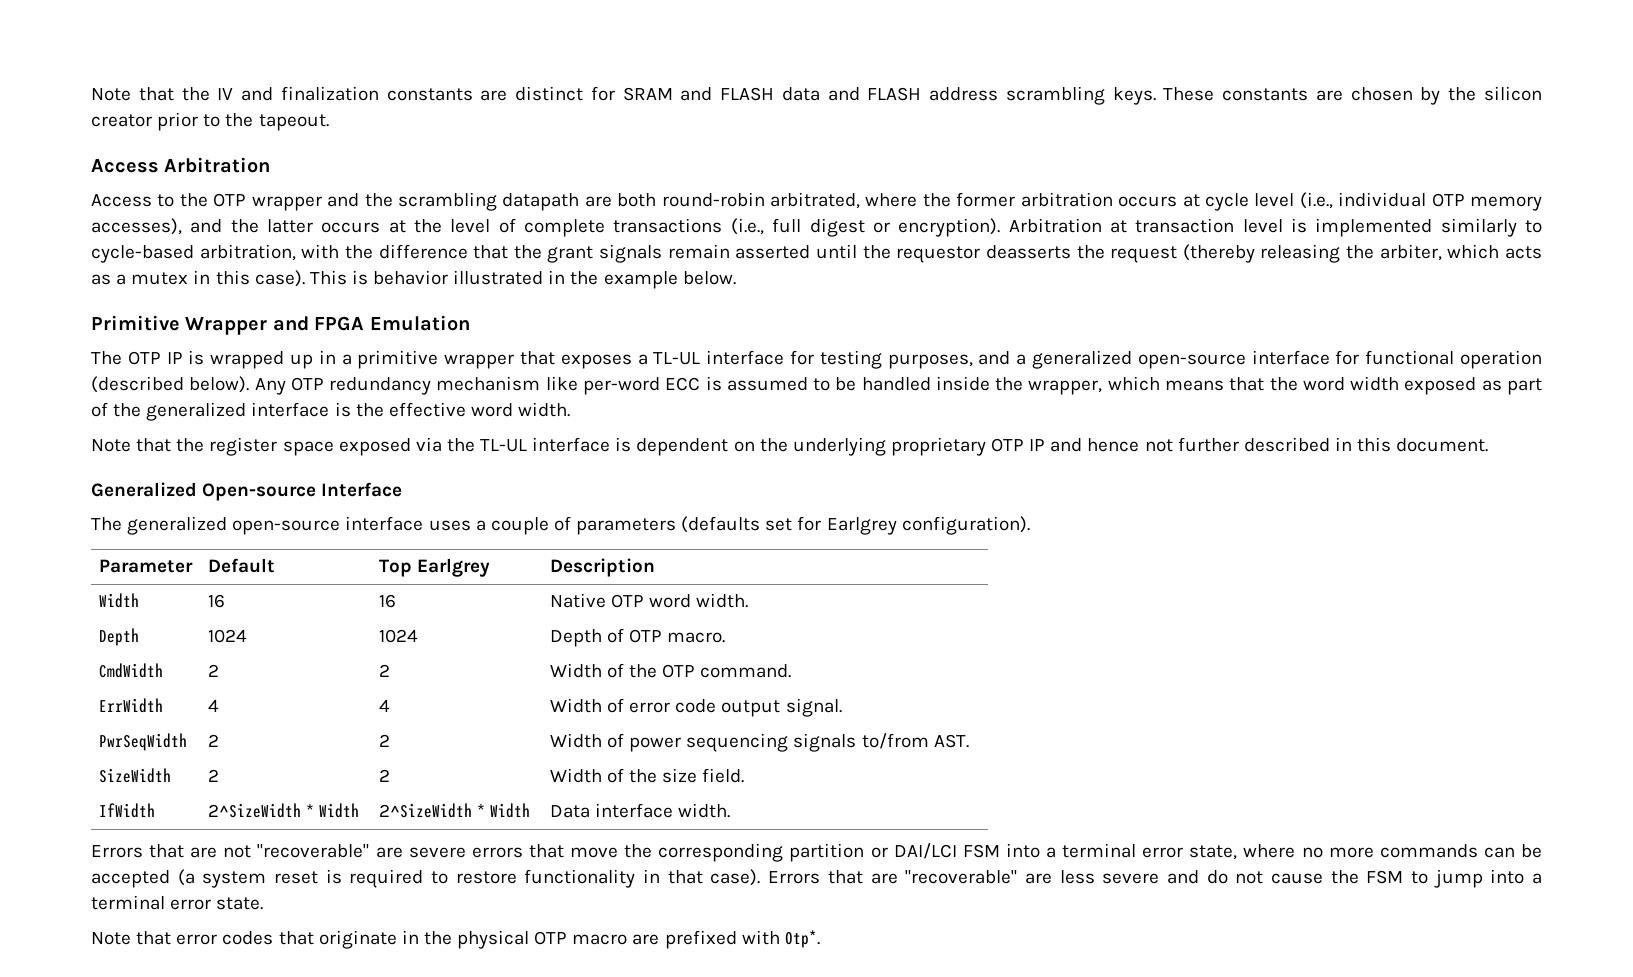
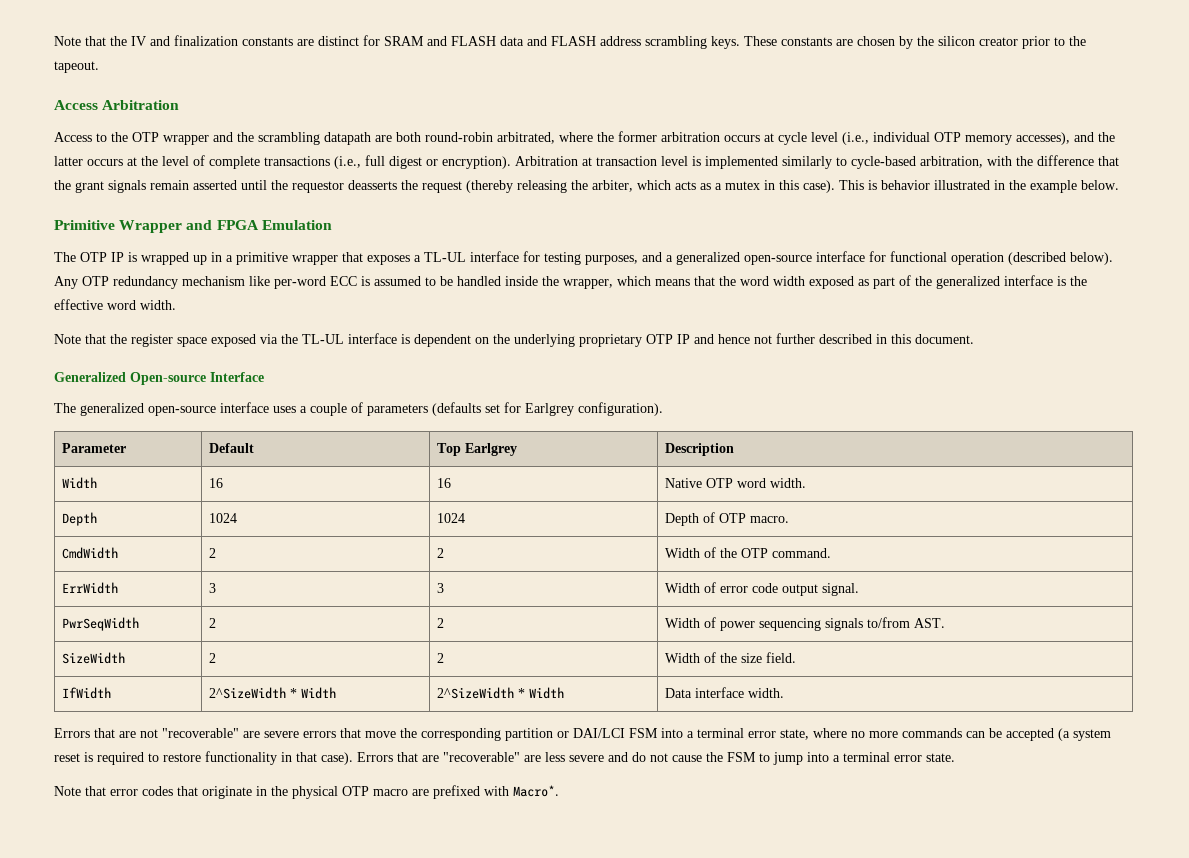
[207,699,219,712] [378,699,390,712] 4 | 4 -> [208,583,216,593] [436,583,444,593] 3 | 3
[784,930,820,948] Otp*. -> [513,785,559,797] Macro*.

